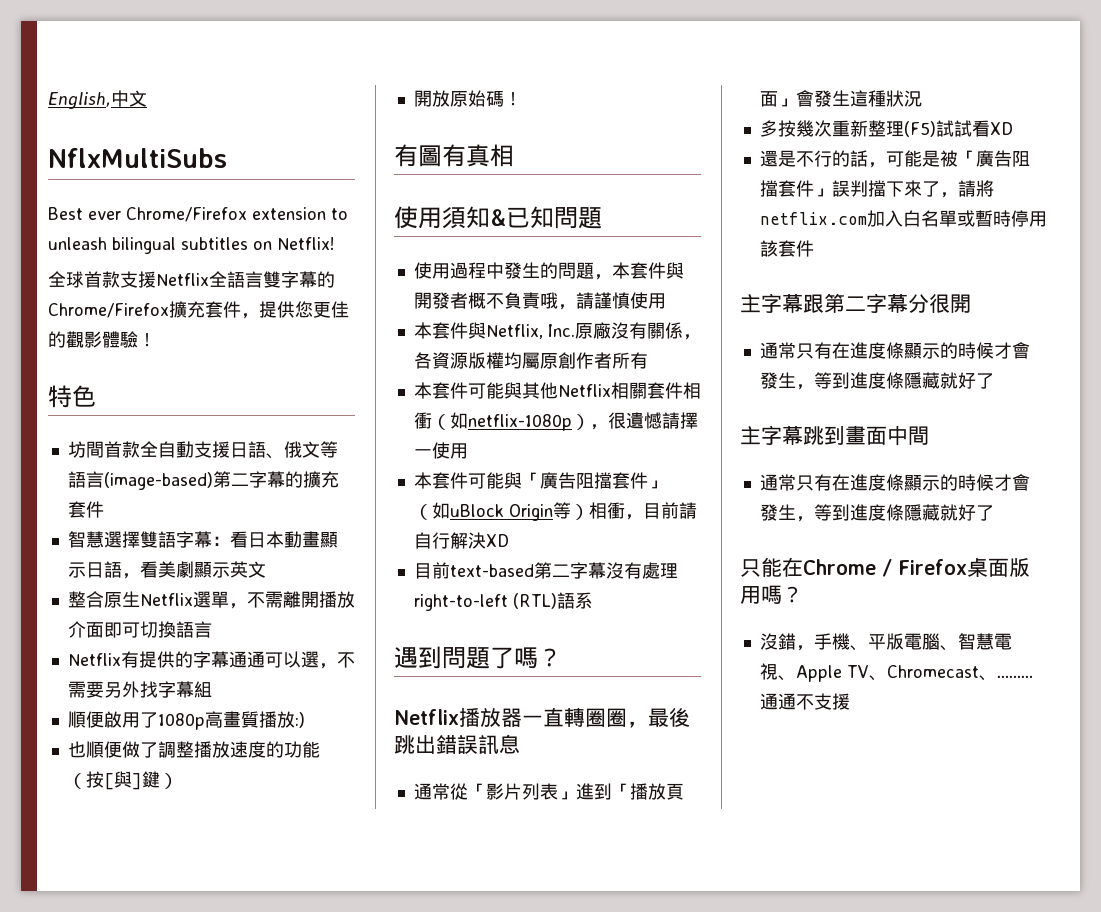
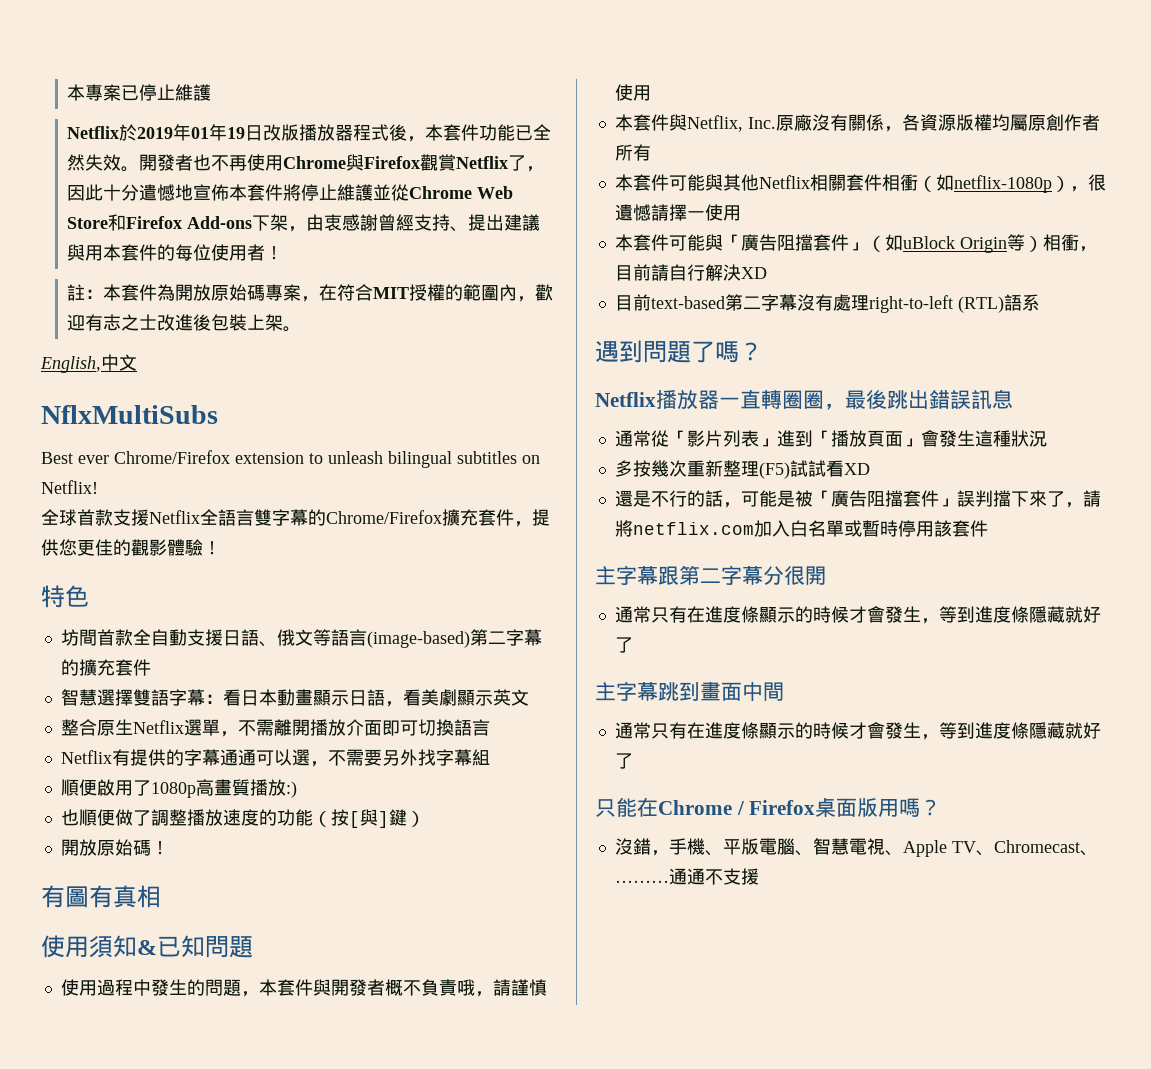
(48, 100) none -> [67,84,212,101] [67,124,552,142] [67,154,545,172] [67,184,514,201] [67,214,541,232] [67,244,284,261] [67,284,554,302] [67,314,302,332] 本專案已停止維護 // Netflix於2019年01年19日改版播放器程式後，本套件功能已全然失效。開發者也不再使用Chrome與Firefox觀賞Netflix了，因此十分遣憾地宣佈本套件將停止維護並從Chrome Web Store和Firefox Add-ons下架，由衷感謝曾經支持、提出建議與用本套件的每位使用者！ // 註：本套件為開放原始碼專案，在符合MIT授權的範圍內，歡迎有志之士改進後包裝上架。 //

